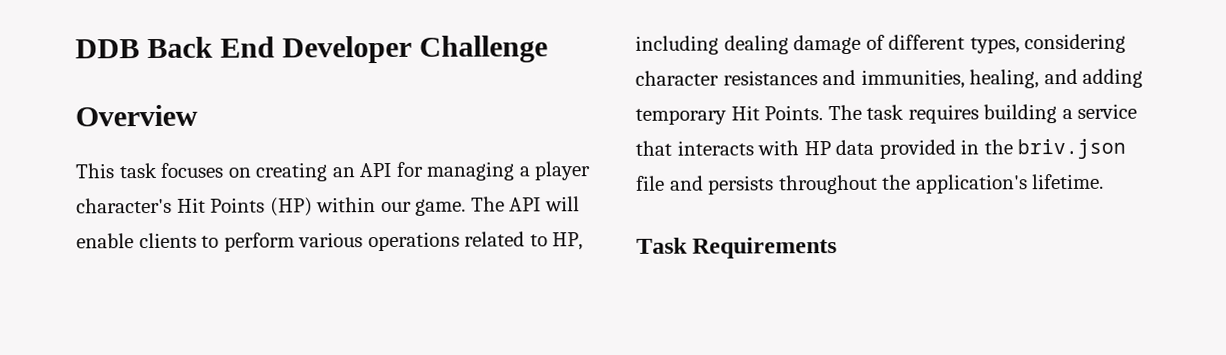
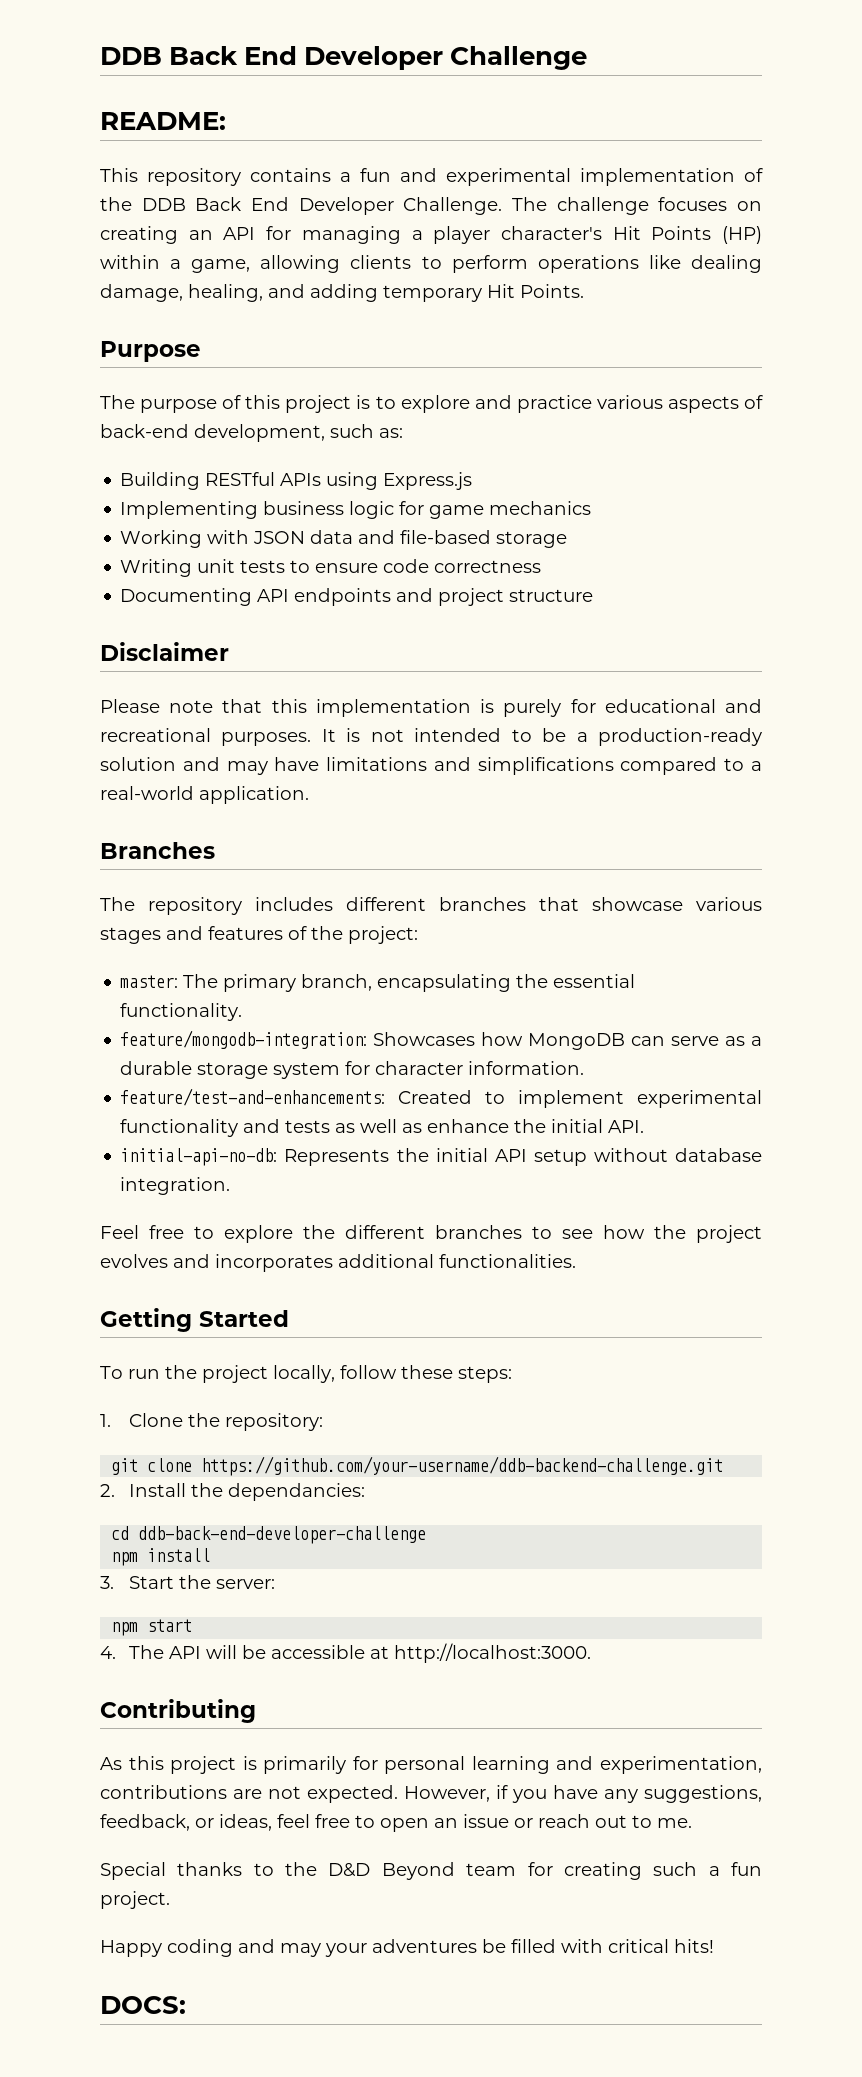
[75,104,198,127] Overview -> [100,112,226,130] README:
[118,162,157,179] task -> [147,168,763,186] [100,197,649,215] repository contains a fun and experimental implementation of the DDB Back End Developer Challenge. The challenge
[380,196,580,216] [76,231,584,252] [635,33,1127,55] [635,69,965,89] our game. The API will enable clients to perform various operations related to HP, including dealing damage of different types, considering character resistances and immunities, -> [170,255,762,273] [100,284,183,302] a game, allowing clients to perform operations like dealing damage,
[827,103,1138,124] [635,138,1127,160] [635,173,1105,195] [636,237,838,259] The task requires building a service that interacts with HP data provided in the briv.json file and persists throughout the application's lifetime. // Task Requirements -> [100,341,201,362] [100,395,763,413] [100,424,403,442] [120,472,473,490] [120,501,592,519] [120,530,568,548] [120,559,542,577] [120,588,594,606] [100,642,229,661] [100,699,762,717] [100,728,763,746] [100,757,763,775] [100,786,309,804] [100,842,215,859] [100,897,762,915] [100,926,418,944] [120,974,636,992] [120,1003,243,1021] [120,1030,763,1050] [120,1061,585,1079] [120,1088,763,1108] [120,1119,645,1137] [120,1148,762,1166] [120,1177,231,1195] [100,1225,762,1243] [100,1254,576,1272] [100,1308,289,1332] [100,1365,512,1383] [100,1413,323,1431] [111,1456,724,1476] [100,1483,365,1501] [111,1526,427,1544] [111,1548,211,1566] [100,1575,275,1589] [111,1619,193,1636] [100,1643,591,1663] [100,1699,256,1723] [100,1756,762,1774] [100,1785,762,1803] [100,1814,692,1832] [100,1862,763,1880] [100,1891,170,1909] [100,1939,714,1957] [100,1996,186,2014] // Purpose // The purpose of this project is to explore and practice various aspects of back-end development, such as: // Building RESTful APIs using Express.js // Implementing business logic for game mechanics // Working with JSON data and file-based storage // Writing unit tests to ensure code correctness // Documenting API endpoints and project structure // Disclaimer // Please note that this implementation is purely for educational and recreational purposes. It is not intended to be a production-ready solution and may have limitations and simplifications compared to a real-world application. // Branches // The repository includes different branches that showcase various stages and features of the project: // master: The primary branch, encapsulating the essential functionality. // feature/mongodb-integration: Showcases how MongoDB can serve as a durable storage system for character information. // feature/test-and-enhancements: Created to implement experimental functionality and tests as well as enhance the initial API. // initial-api-no-db: Represents the initial API setup without database integration. // Feel free to explore the different branches to see how the project evolves and incorporates additional functionalities. // Getting Started // To run the project locally, follow these steps: // 1. Clone the repository: // git clone https://github.com/your-username/ddb-backend-challenge.git // 2. Install the dependancies: // cd ddb-back-end-developer-challenge // npm install // 3. Start the server: // npm start // 4. The API will be accessible at http://localhost:3000. // Contributing // As this project is primarily for personal learning and experimentation, contributions are not expected. However, if you have any suggestions, feedback, or ideas, feel free to open an issue or reach out to me. // Special thanks to the D&D Beyond team for creating such a fun project. // Happy coding and may your adventures be filled with critical hits! // DOCS:

